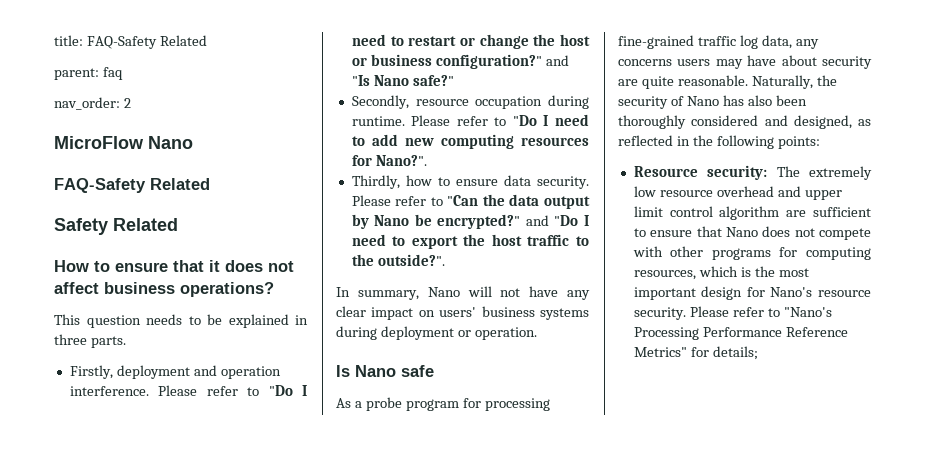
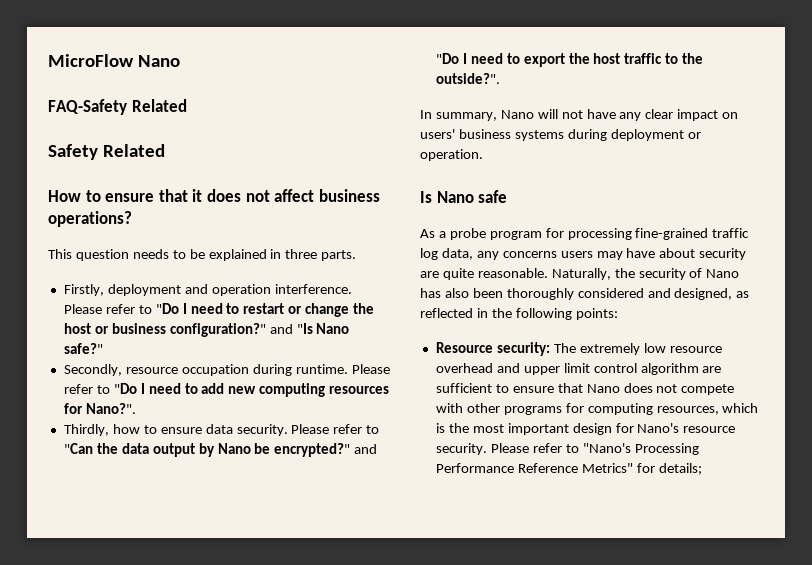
[54,35,207,49] [54,67,123,80] [54,97,131,110] title: FAQ-Safety Related // parent: faq // nav_order: 2 // -> (48, 60) none

